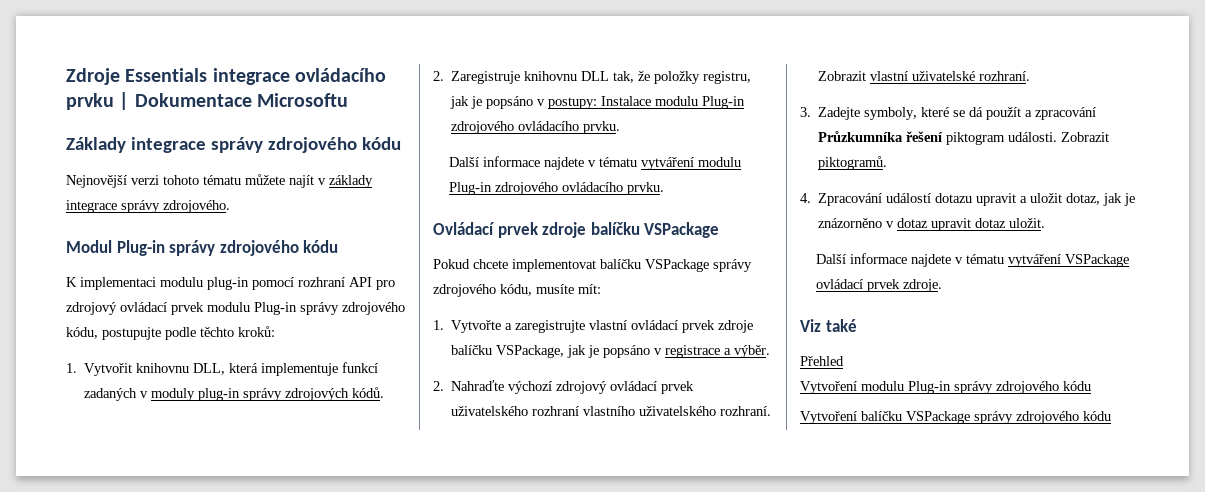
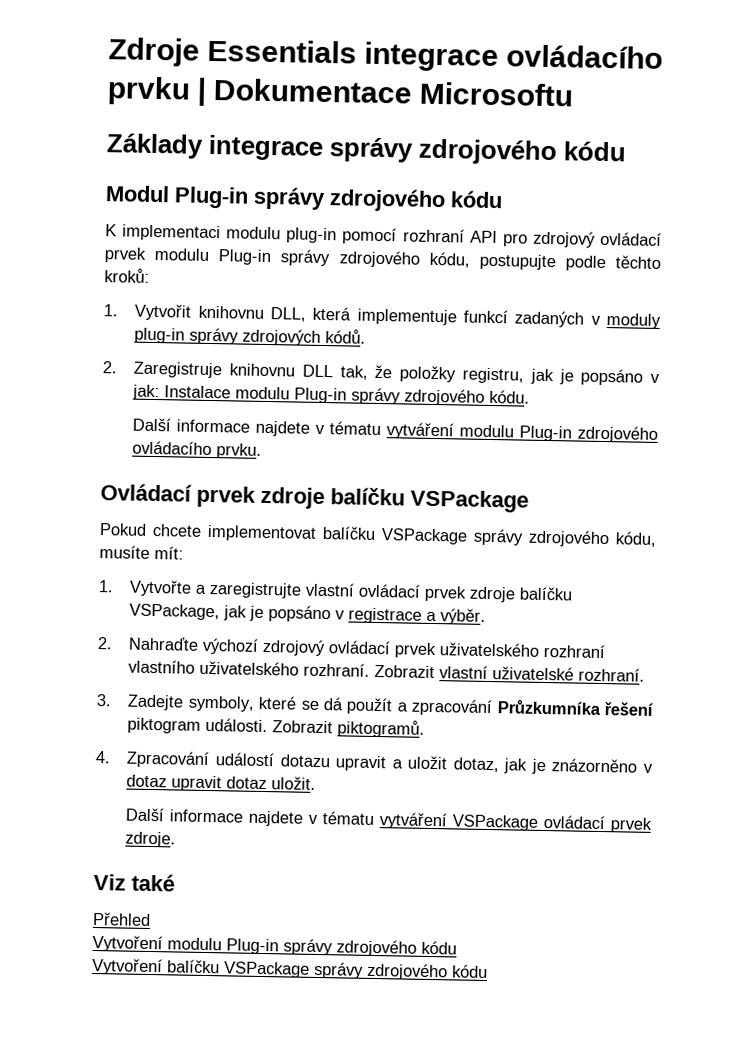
[66,174,373,188] [66,200,230,213] // Nejnovější verzi tohoto tématu můžete najít v základy integrace správy zdrojového. -> (627, 151) none
[548,97,598,109] postupy: -> [132,384,161,401] jak:
[451,121,621,134] zdrojového ovládacího prvku. -> [351,387,531,406] správy zdrojového kódu.

